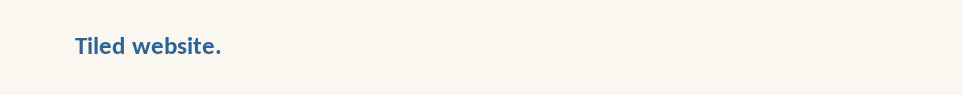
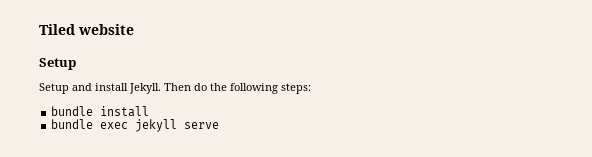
[131,37,222,54] website. -> [78,24,134,35] [39,58,76,70] [39,83,311,94] [51,106,150,117] [51,119,220,132] website // Setup // Setup and install Jekyll. Then do the following steps: // bundle install // bundle exec jekyll serve

